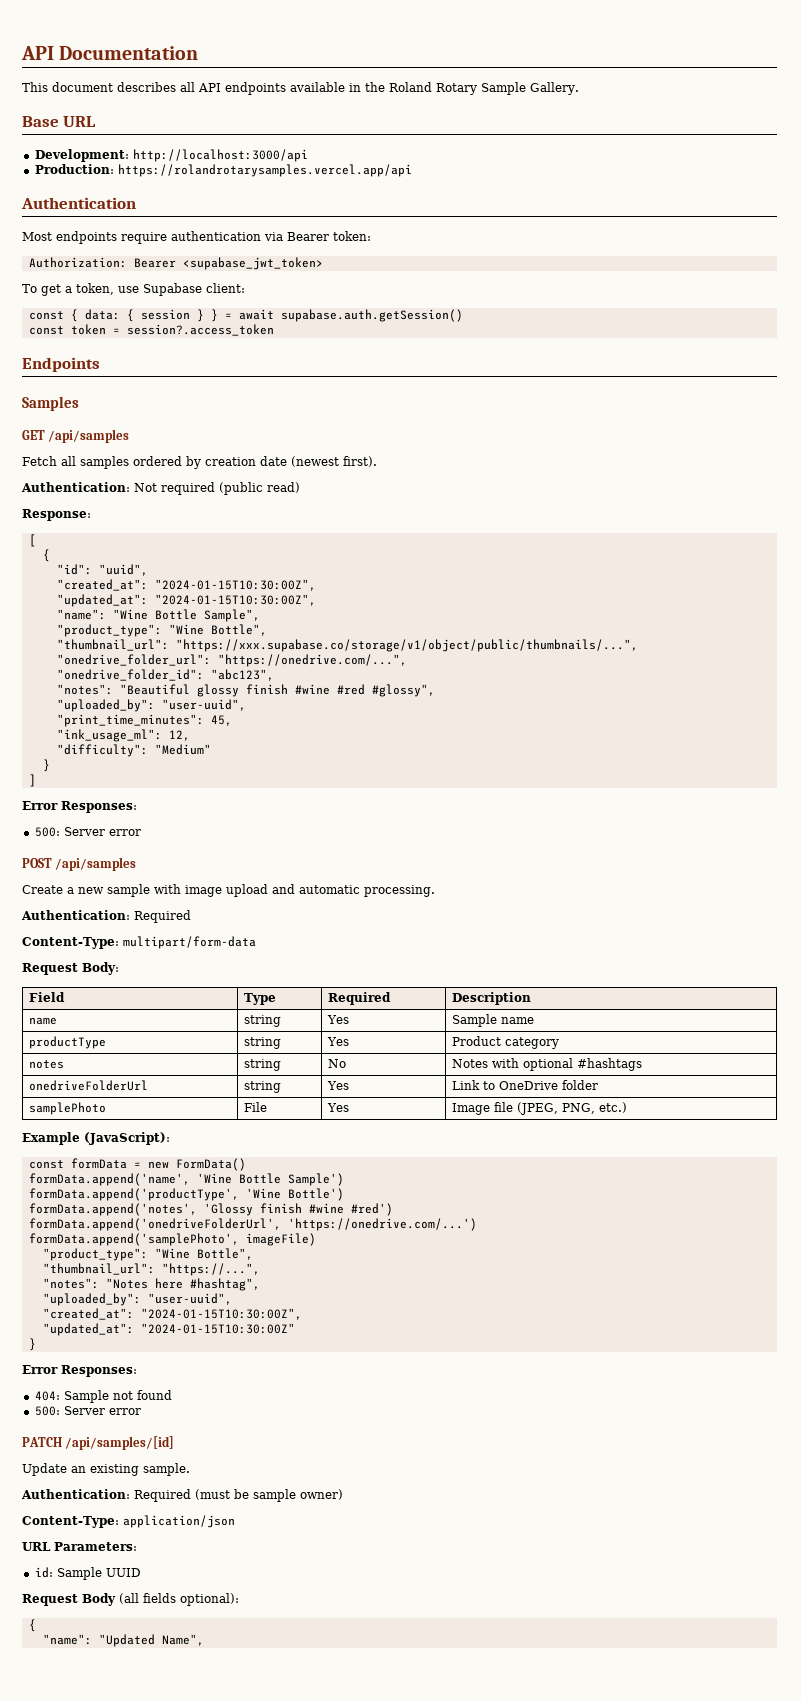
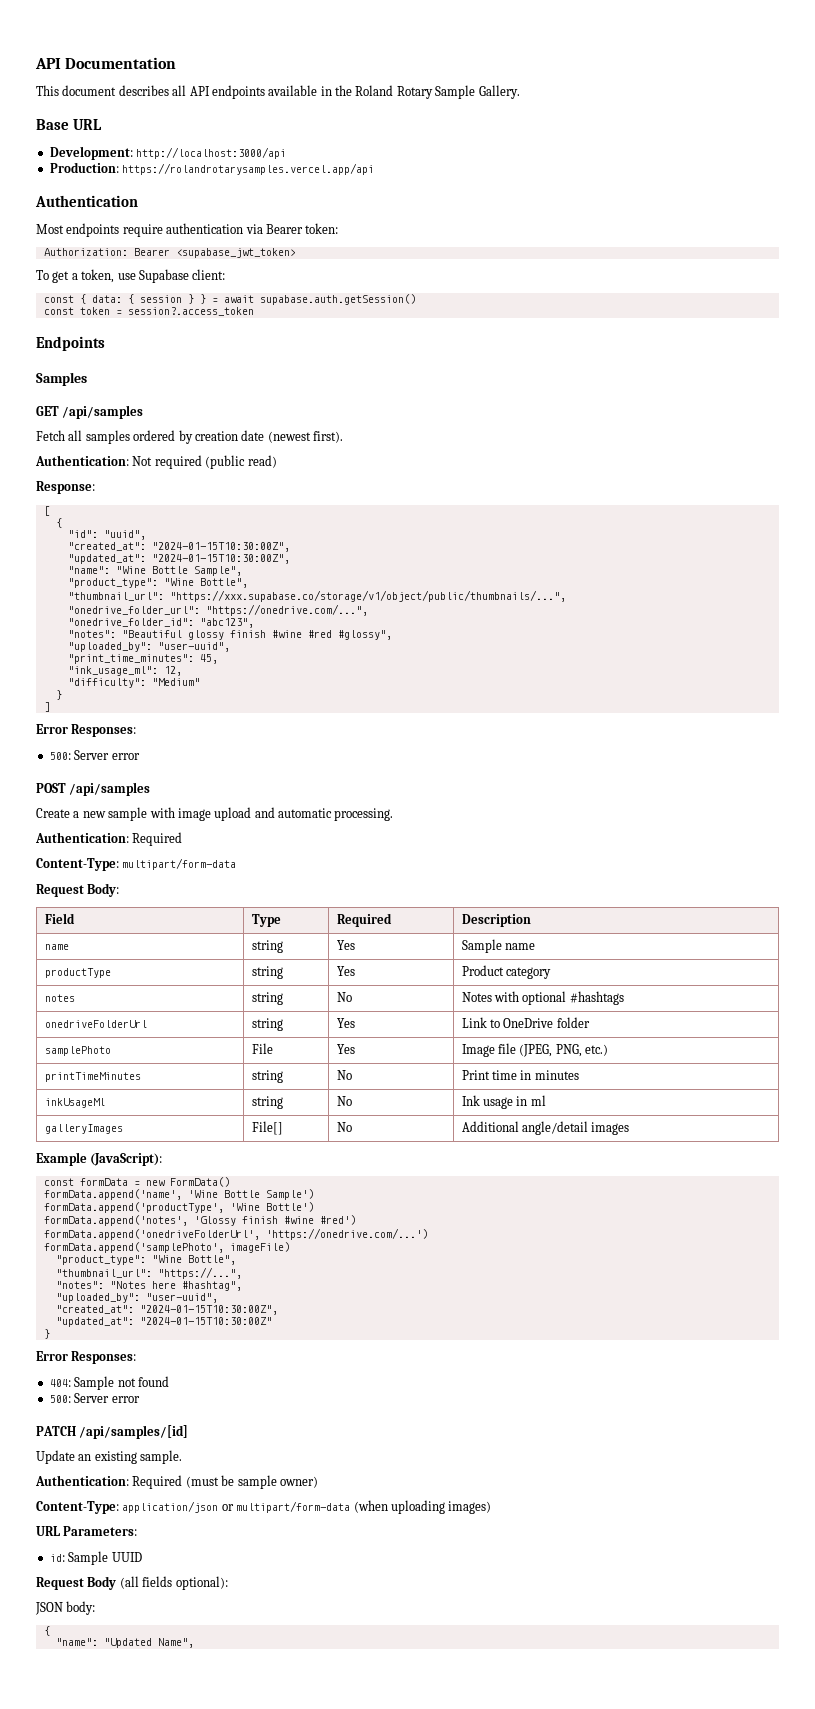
(628, 1107) none -> [44,1072,141,1082] [251,1070,283,1083] [336,1070,352,1080] [461,1070,579,1080] [44,1098,105,1108] [251,1096,283,1109] [336,1096,352,1106] [461,1095,546,1109] [44,1124,123,1134] [251,1121,283,1135] [336,1122,352,1132] [461,1121,630,1135] // printTimeMinutes | string | No | Print time in minutes // inkUsageMl | string | No | Ink usage in ml // galleryImages | File[] | No | Additional angle/detail images
(235, 1521) none -> [221,1500,492,1514] or multipart/form-data (when uploading images)
(239, 1599) none -> [35,1601,96,1615] // JSON body:

